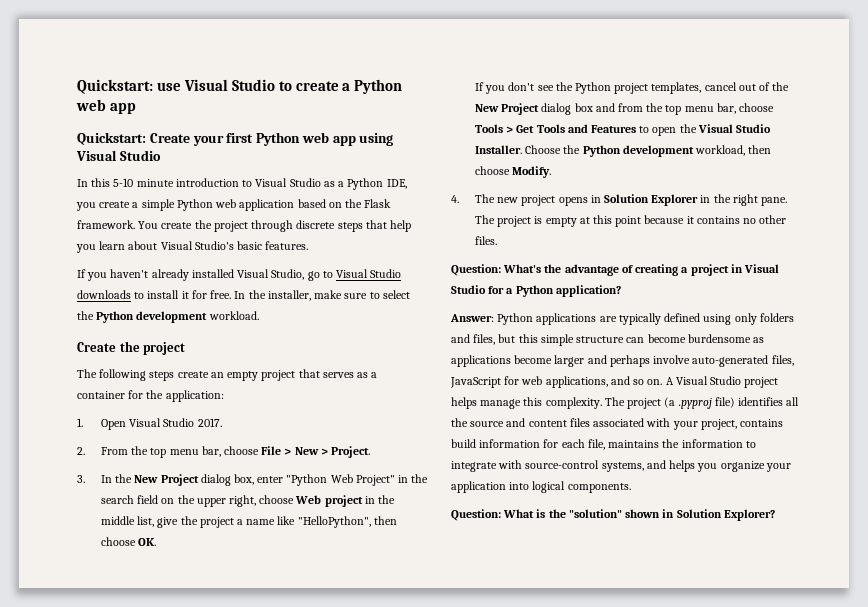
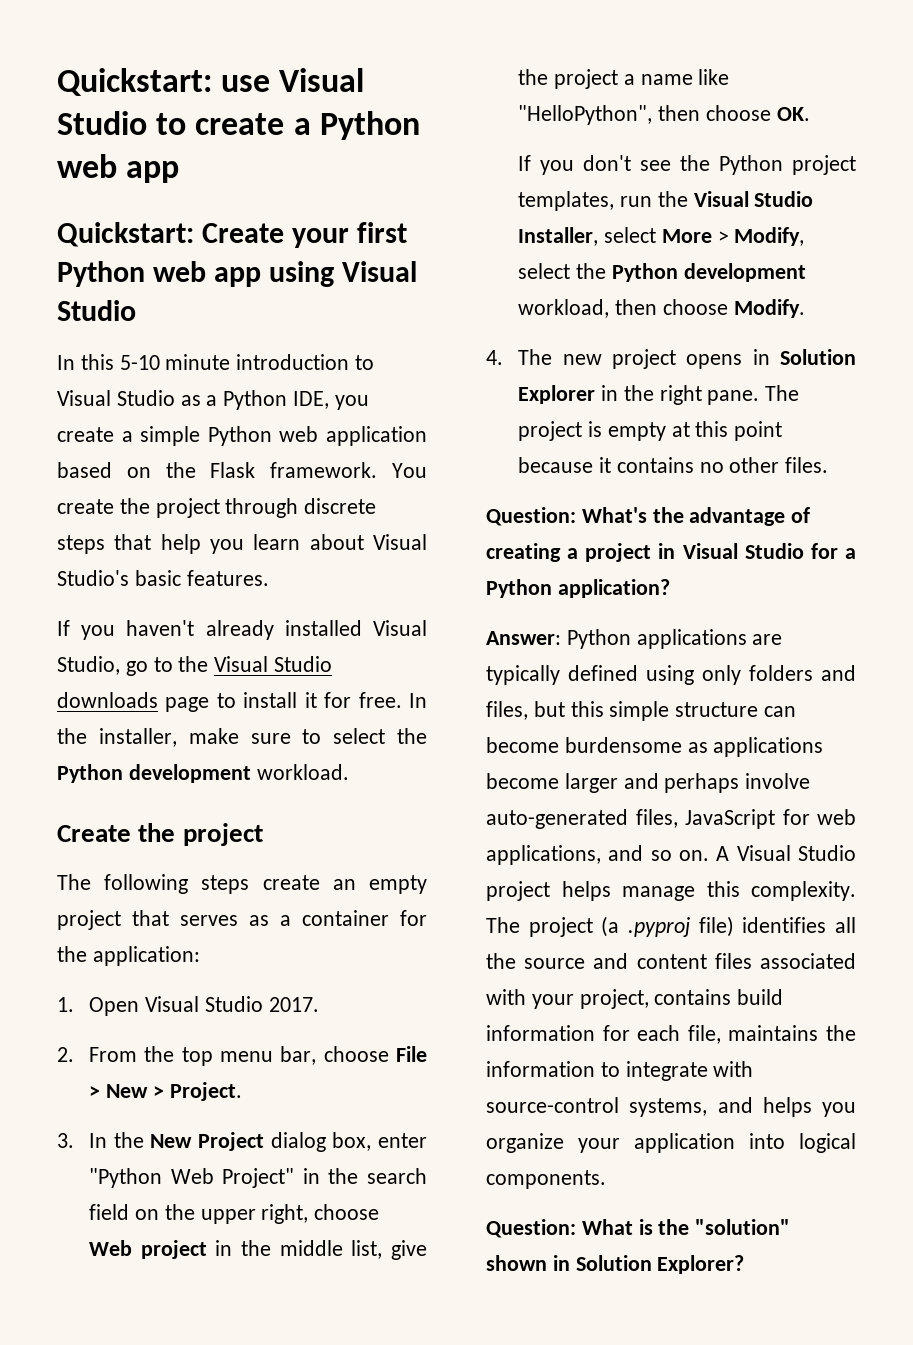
(333, 274) none -> [178,656,209,672] the
(131, 294) none -> [165,697,210,712] page
[704,82,790,91] [474,103,775,115] [474,124,772,136] [474,145,562,154] cancel out of the New Project dialog box and from the top menu bar, choose Tools > Get Tools and Features to open the Visual Studio Installer. Choose -> [619,191,814,207] [518,227,805,246] [518,263,571,279] run the Visual Studio Installer, select More > Modify, select

